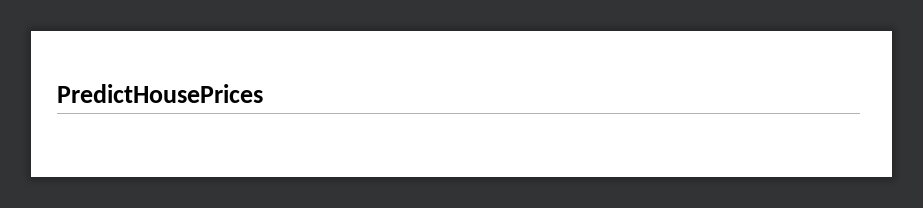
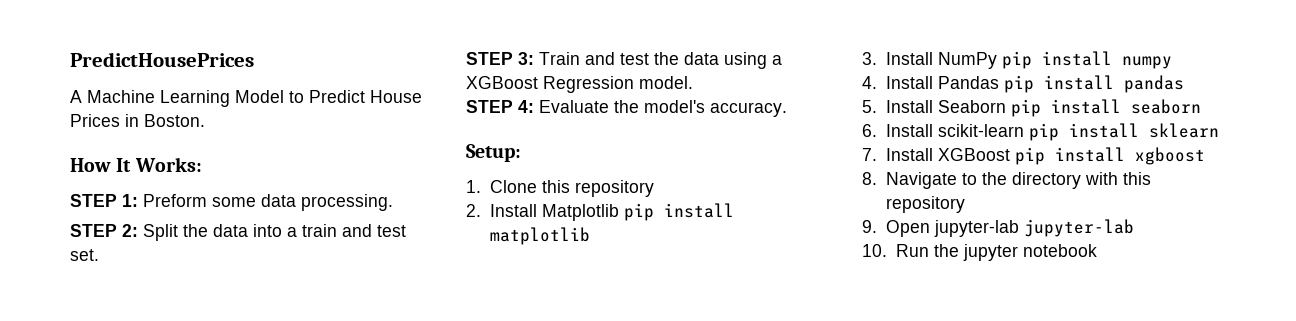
(263, 93) none -> [70,90,422,107] [70,114,205,127] [70,157,202,172] [70,194,393,211] [70,224,406,241] [70,249,99,261] [466,52,782,69] [466,76,693,93] [466,100,787,117] [466,144,521,162] [466,180,654,197] [466,203,734,221] [489,227,590,245] [862,51,1172,69] [862,75,1184,93] [862,99,1201,117] [862,123,1219,141] [862,147,1205,165] [862,172,1151,189] [885,196,965,213] [862,219,1134,237] [862,244,1097,261] // A Machine Learning Model to Predict House Prices in Boston. // How It Works: // STEP 1: Preform some data processing. // STEP 2: Split the data into a train and test set. // STEP 3: Train and test the data using a XGBoost Regression model. // STEP 4: Evaluate the model's accuracy. // Setup: // 1. Clone this repository // 2. Install Matplotlib pip install matplotlib // 3. Install NumPy pip install numpy // 4. Install Pandas pip install pandas // 5. Install Seaborn pip install seaborn // 6. Install scikit-learn pip install sklearn // 7. Install XGBoost pip install xgboost // 8. Navigate to the directory with this repository // 9. Open jupyter-lab jupyter-lab // 10. Run the jupyter notebook

